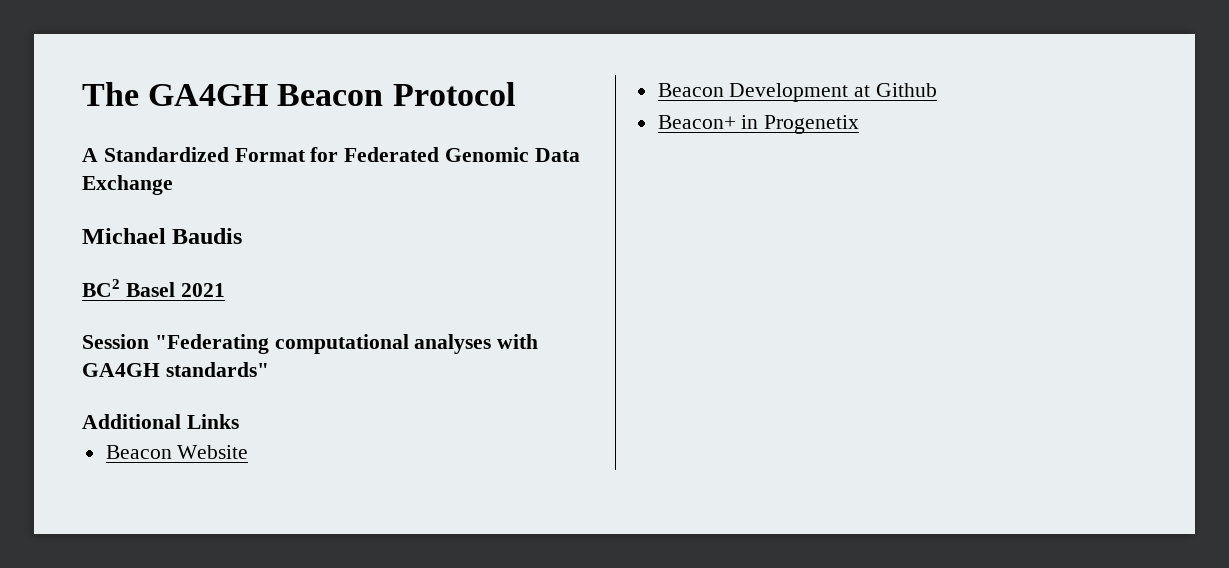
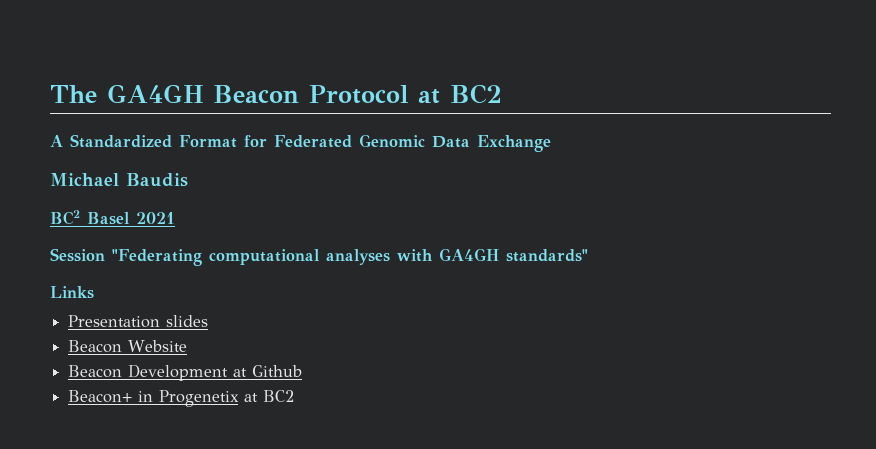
(515, 94) none -> [418,84,502,104] at BC2
[82,414,181,429] Additional -> (588, 255) none
(239, 421) none -> [68,315,209,328] // Presentation slides
(860, 124) none -> [244,390,295,402] at BC2

